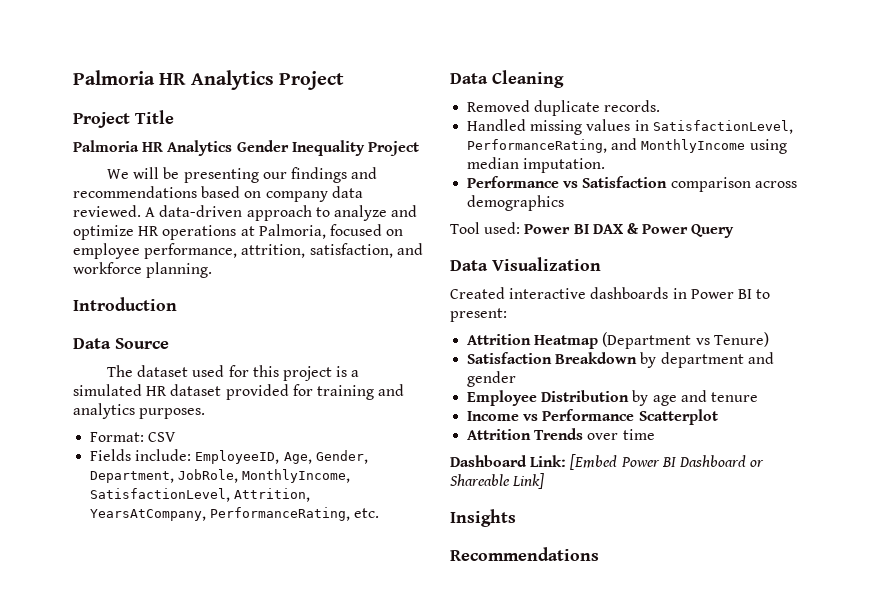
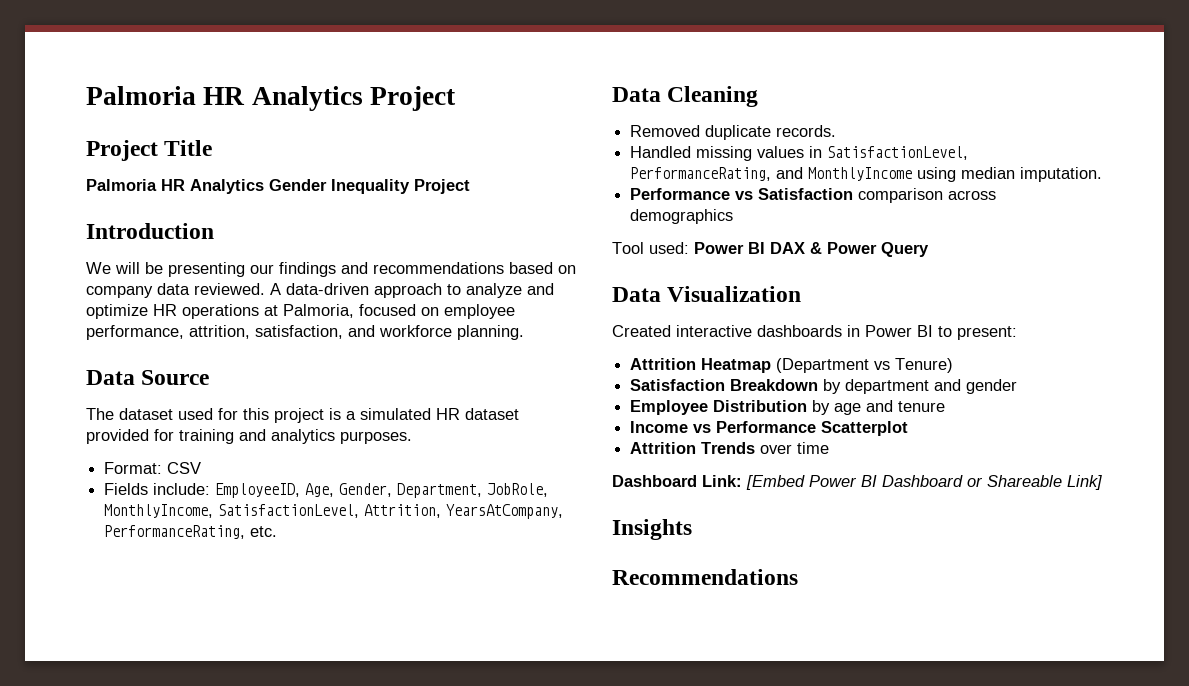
(419, 148) none -> [86,223,214,239] // Introduction
[73,297,177,311] // Introduction -> (524, 332) none

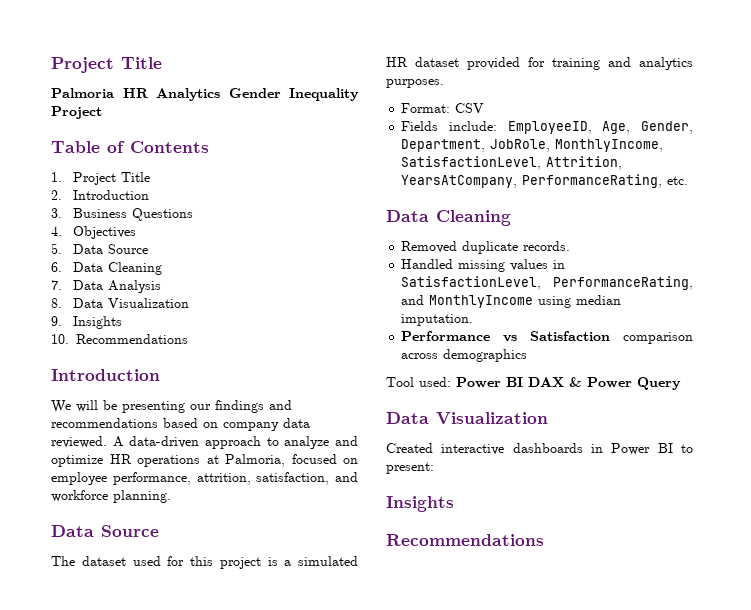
[86,86,457,111] Palmoria HR Analytics Project // -> (51, 65) none
(470, 186) none -> [51,141,209,153] [51,172,150,185] [51,190,149,200] [51,208,193,221] [51,226,136,239] [51,243,148,254] [51,262,162,275] [51,280,161,293] [51,298,189,308] [51,316,122,329] [51,334,188,344] // Table of Contents // 1. Project Title // 2. Introduction // 3. Business Questions // 4. Objectives // 5. Data Source // 6. Data Cleaning // 7. Data Analysis // 8. Data Visualization // 9. Insights // 10. Recommendations
[630,358,954,373] [630,379,1018,394] [630,400,946,415] [630,421,909,436] [630,442,830,454] [612,475,1102,490] // Attrition Heatmap (Department vs Tenure) // Satisfaction Breakdown by department and gender // Employee Distribution by age and tenure // Income vs Performance Scatterplot // Attrition Trends over time // Dashboard Link: [Embed Power BI Dashboard or Shareable Link] -> (434, 468) none

